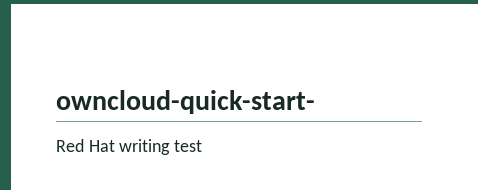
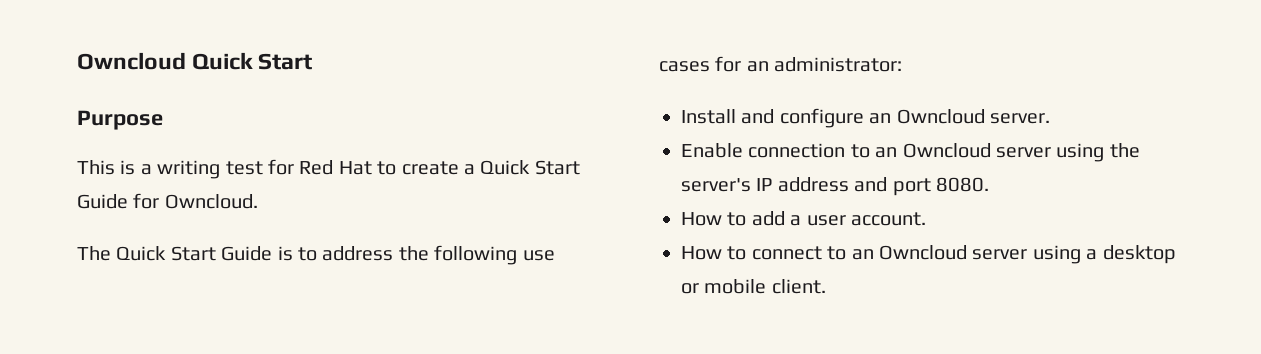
[56,90,315,114] [56,139,203,155] owncloud-quick-start- // Red Hat writing test -> [77,52,313,70] [77,110,163,130] [77,159,580,179] [77,193,258,209] [77,245,555,265] [659,56,903,72] [681,108,1050,128] [681,143,1140,162] [681,177,989,196] [681,211,926,226] [681,245,1176,264] [681,279,826,294] Owncloud Quick Start // Purpose // This is a writing test for Red Hat to create a Quick Start Guide for Owncloud. // The Quick Start Guide is to address the following use cases for an administrator: // Install and configure an Owncloud server. // Enable connection to an Owncloud server using the server's IP address and port 8080. // How to add a user account. // How to connect to an Owncloud server using a desktop or mobile client.

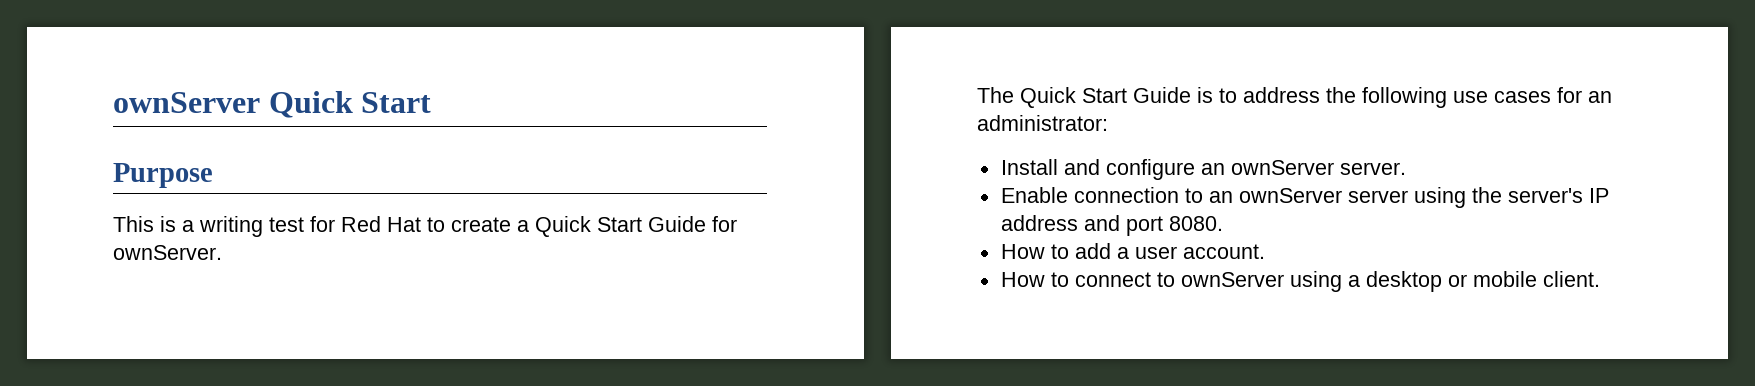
[77,52,186,70] Owncloud -> [113,92,260,113] ownServer
[164,194,258,209] Owncloud. -> [113,245,222,260] ownServer.
[896,109,985,124] Owncloud -> [1230,160,1334,175] ownServer
[902,143,991,158] Owncloud -> [1238,188,1342,203] ownServer
[851,245,1028,260] an Owncloud server -> [1180,272,1284,287] ownServer

